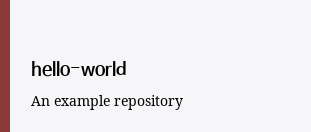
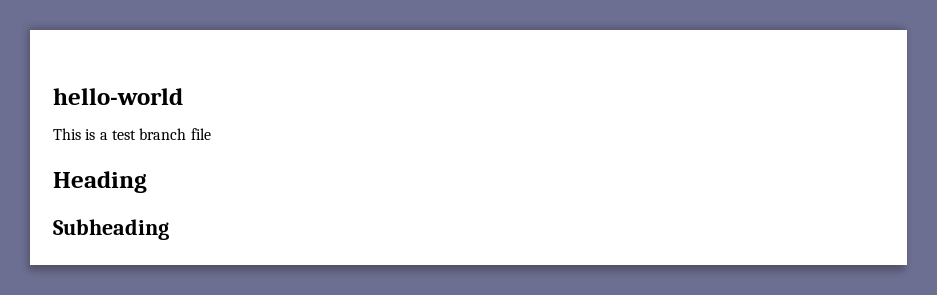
[31,95,183,110] An example repository -> [53,128,211,140] [53,171,147,193] [53,219,169,240] This is a test branch file // Heading // Subheading

